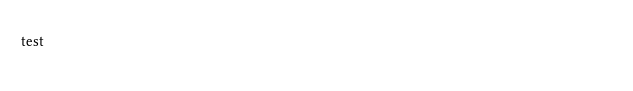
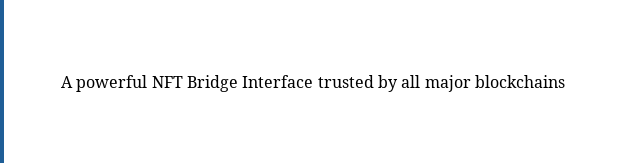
[21,36,44,46] test -> [61,75,565,92] A powerful NFT Bridge Interface trusted by all major blockchains

